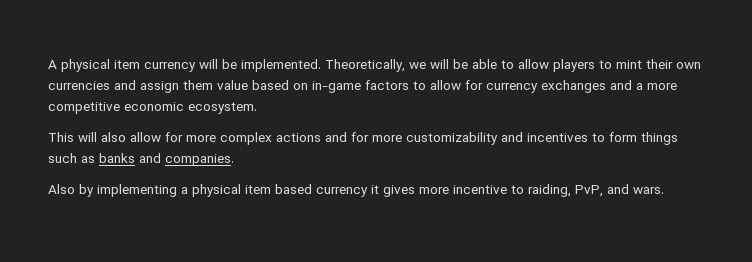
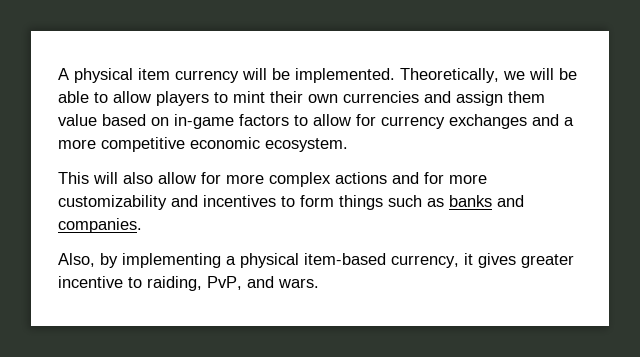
[48,184,75,194] Also -> [58,253,95,267] Also,
[245,184,368,197] item based currency -> [304,253,459,268] item-based currency,
[419,187,449,194] more -> [521,254,574,268] greater

